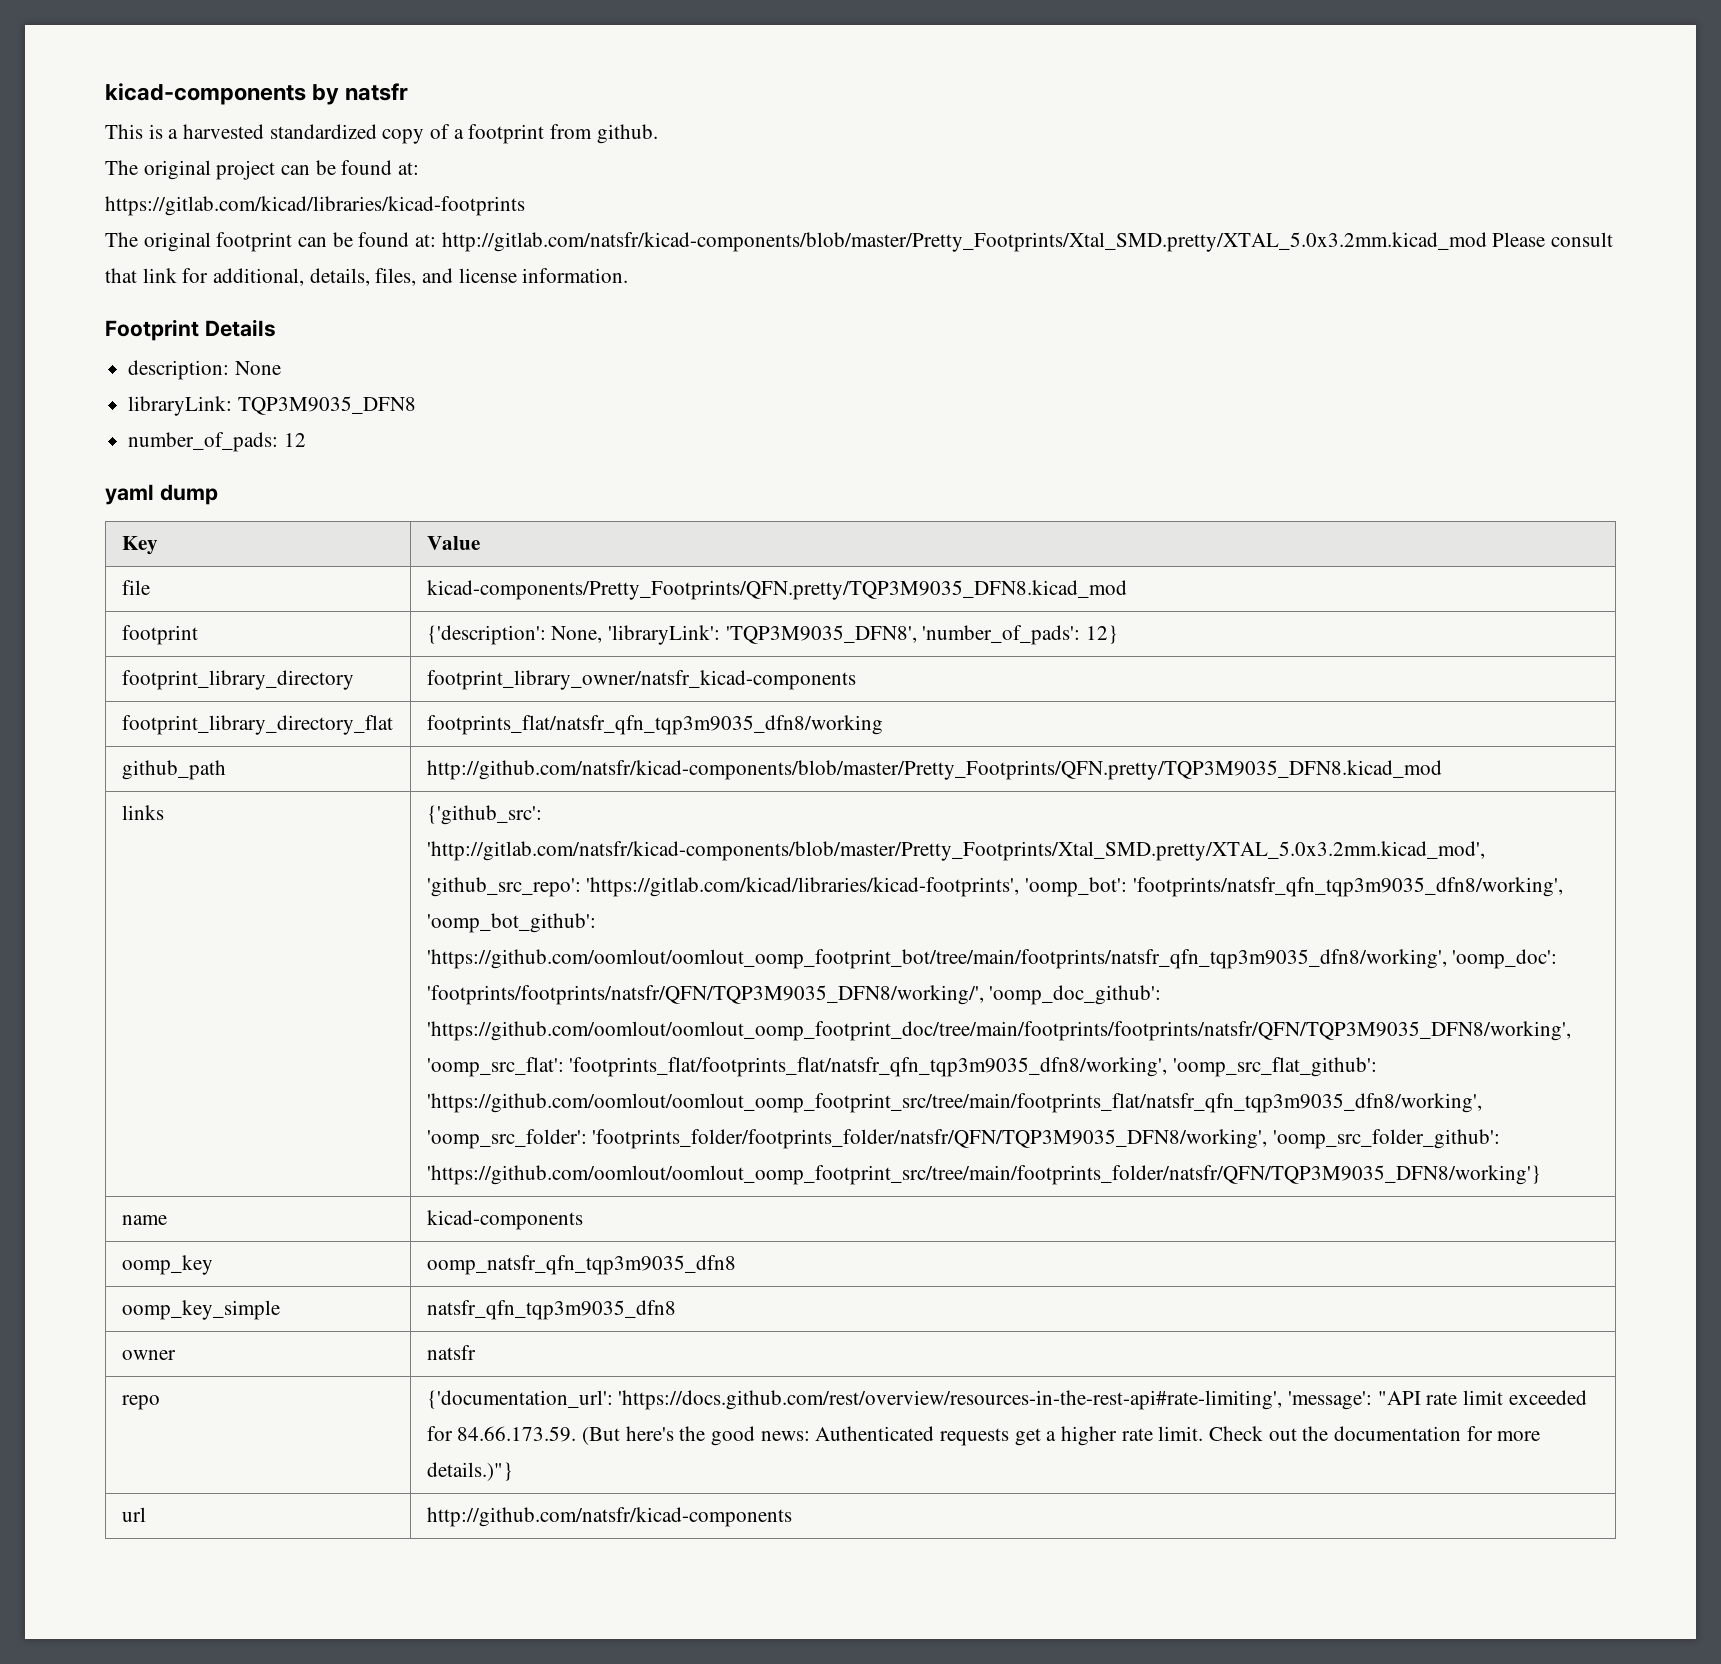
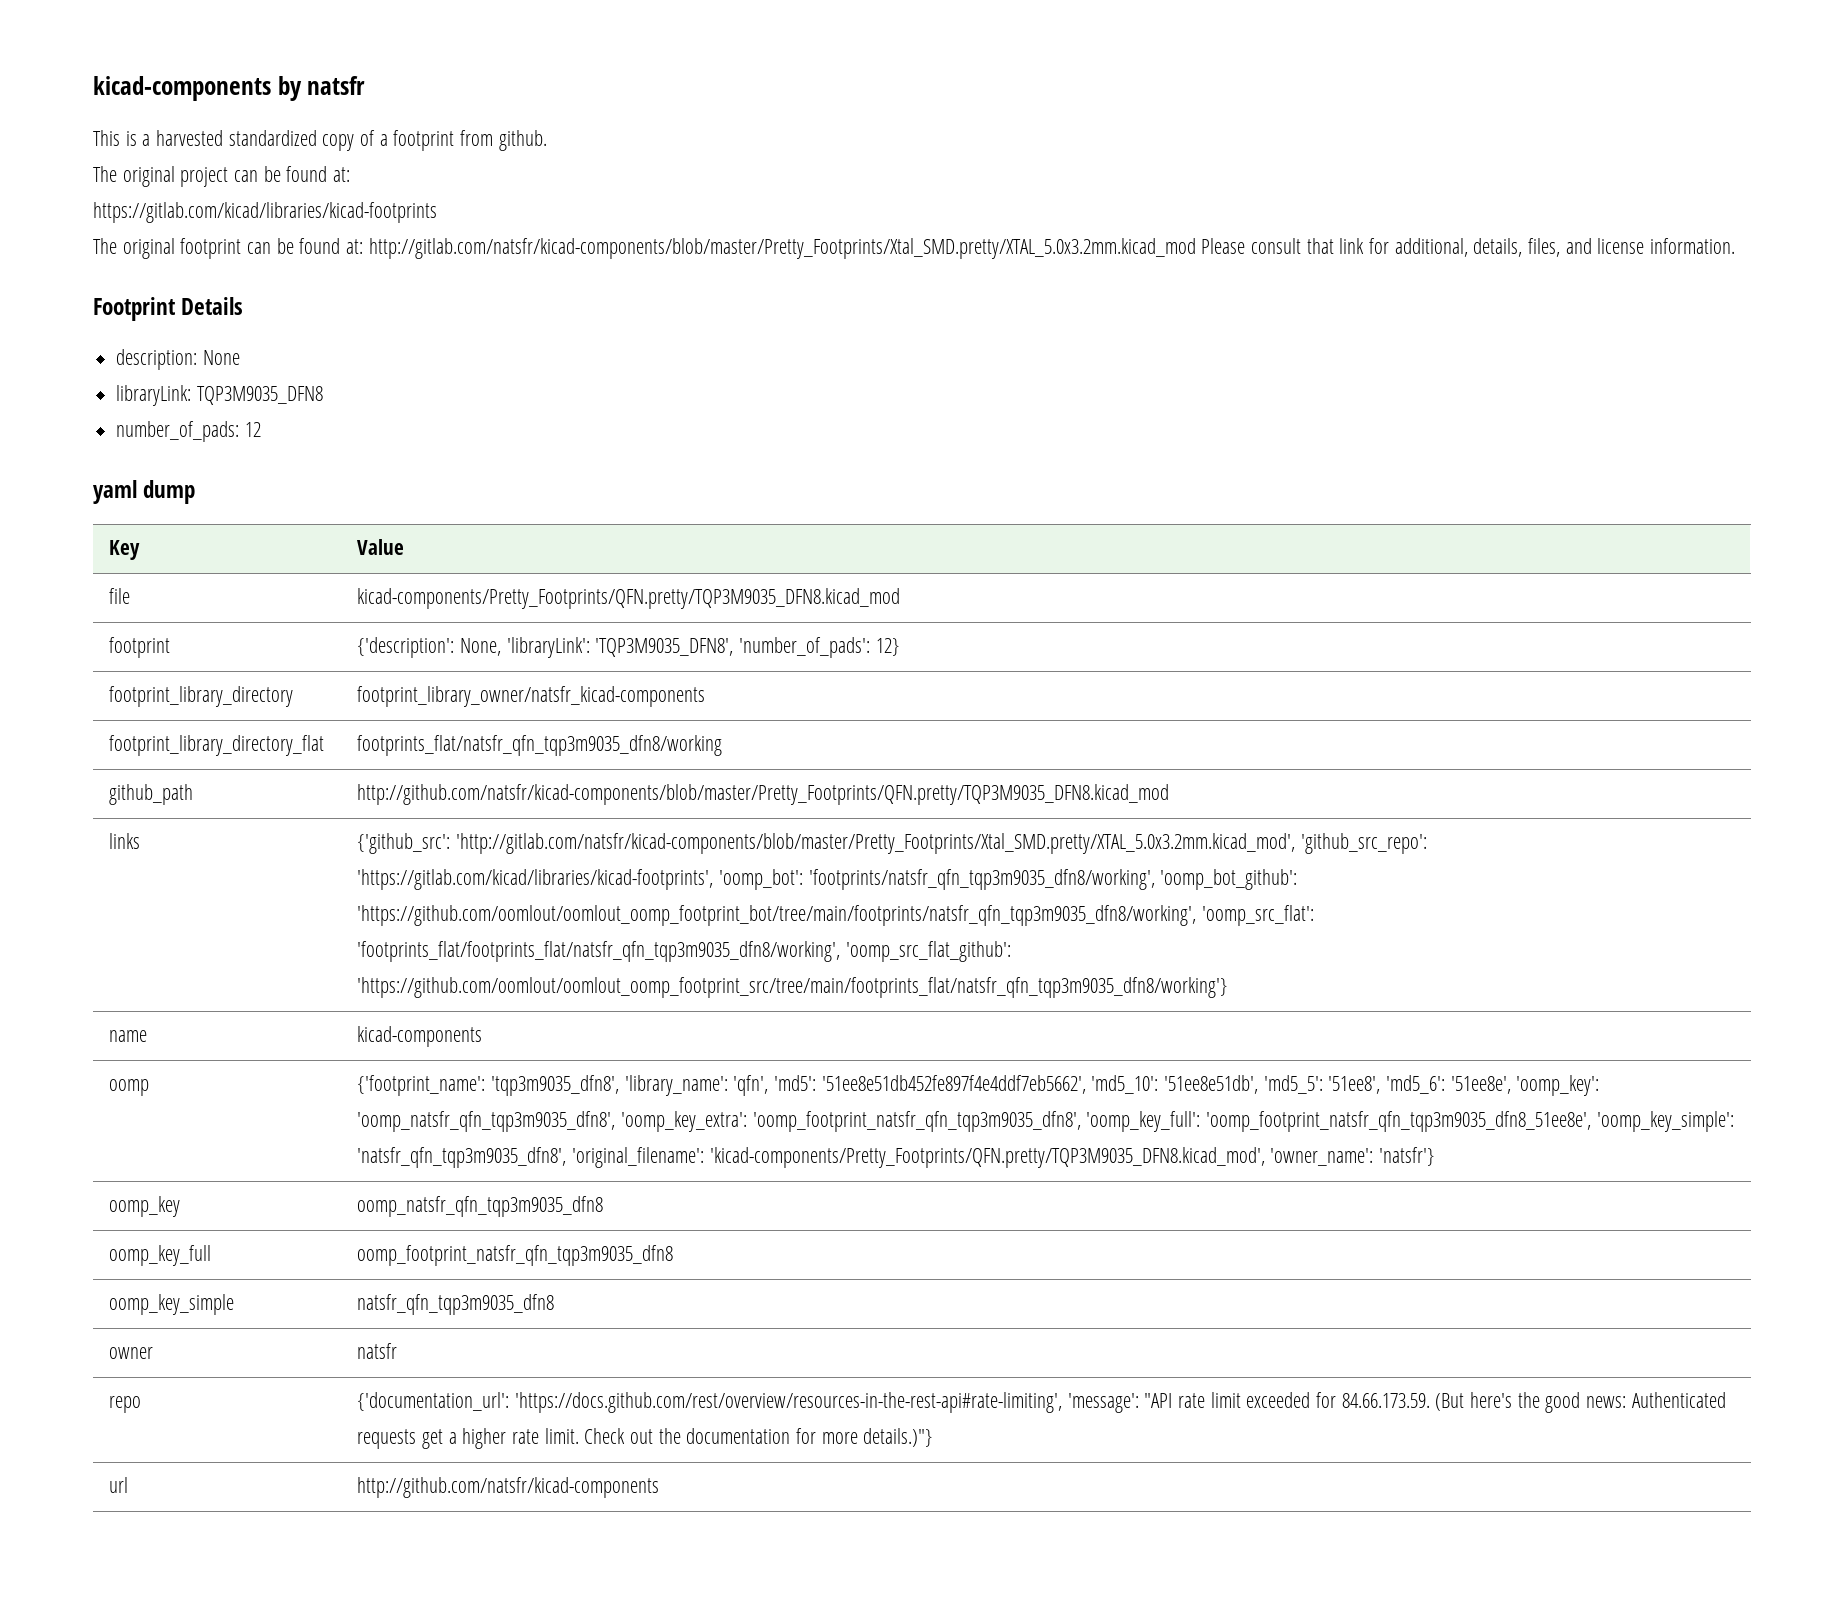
[1452,949,1558,969] [426,985,1162,1005] [426,1021,1571,1041] [426,1057,1377,1077] [426,1093,1482,1113] [426,1129,1500,1149] [426,1165,1541,1185] [121,1215,167,1225] [426,1210,583,1230] 'oomp_doc': 'footprints/footprints/natsfr/QFN/TQP3M9035_DFN8/working/', 'oomp_doc_github': 'https://github.com/oomlout/oomlout_oomp_footprint_doc/tree/main/footprints/footprints/natsfr/QFN/TQP3M9035_DFN8/working', 'oomp_src_flat': 'footprints_flat/footprints_flat/natsfr_qfn_tqp3m9035_dfn8/working', 'oomp_src_flat_github': 'https://github.com/oomlout/oomlout_oomp_footprint_src/tree/main/footprints_flat/natsfr_qfn_tqp3m9035_dfn8/working', 'oomp_src_folder': 'footprints_folder/footprints_folder/natsfr/QFN/TQP3M9035_DFN8/working', 'oomp_src_folder_github': 'https://github.com/oomlout/oomlout_oomp_footprint_src/tree/main/footprints_folder/natsfr/QFN/TQP3M9035_DFN8/working'} // name | kicad-components -> [1202,905,1315,926] [357,941,1012,962] [357,977,1229,998] [109,1030,148,1042] [357,1026,483,1047] [109,1079,150,1096] [357,1075,1600,1096] [357,1111,1734,1132] [357,1147,1436,1168] 'oomp_src_flat': 'footprints_flat/footprints_flat/natsfr_qfn_tqp3m9035_dfn8/working', 'oomp_src_flat_github': 'https://github.com/oomlout/oomlout_oomp_footprint_src/tree/main/footprints_flat/natsfr_qfn_tqp3m9035_dfn8/working'} // name | kicad-components // oomp | {'footprint_name': 'tqp3m9035_dfn8', 'library_name': 'qfn', 'md5': '51ee8e51db452fe897f4e4ddf7eb5662', 'md5_10': '51ee8e51db', 'md5_5': '51ee8', 'md5_6': '51ee8e', 'oomp_key': 'oomp_natsfr_qfn_tqp3m9035_dfn8', 'oomp_key_extra': 'oomp_footprint_natsfr_qfn_tqp3m9035_dfn8', 'oomp_key_full': 'oomp_footprint_natsfr_qfn_tqp3m9035_dfn8_51ee8e', 'oomp_key_simple': 'natsfr_qfn_tqp3m9035_dfn8', 'original_filename': 'kicad-components/Pretty_Footprints/QFN.pretty/TQP3M9035_DFN8.kicad_mod', 'owner_name': 'natsfr'}
(736, 1265) none -> [109,1245,212,1266] [357,1245,674,1266] // oomp_key_full | oomp_footprint_natsfr_qfn_tqp3m9035_dfn8

